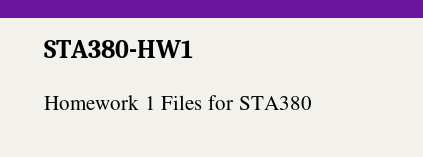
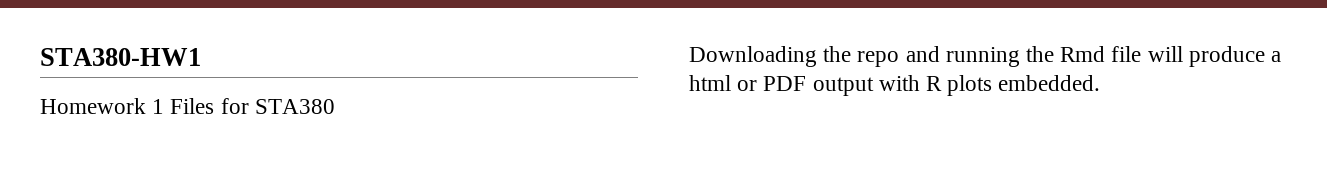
(312, 103) none -> [689,46,1282,67] [689,75,1101,96] // Downloading the repo and running the Rmd file will produce a html or PDF output with R plots embedded.

